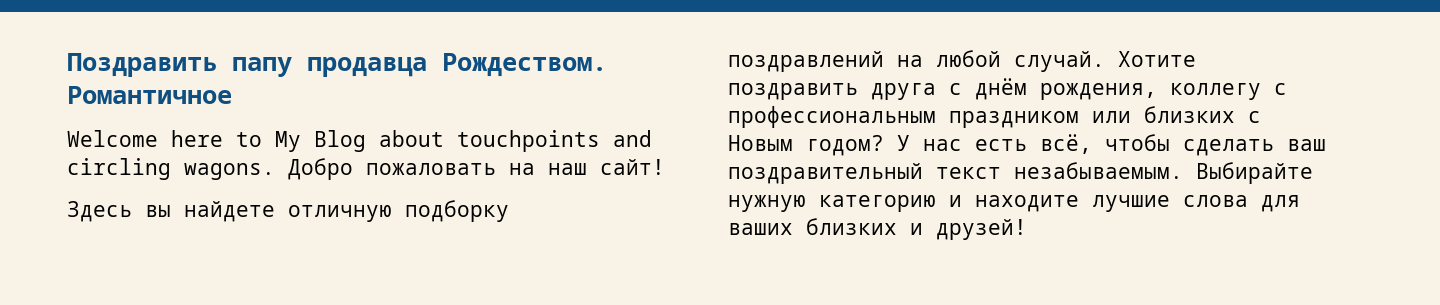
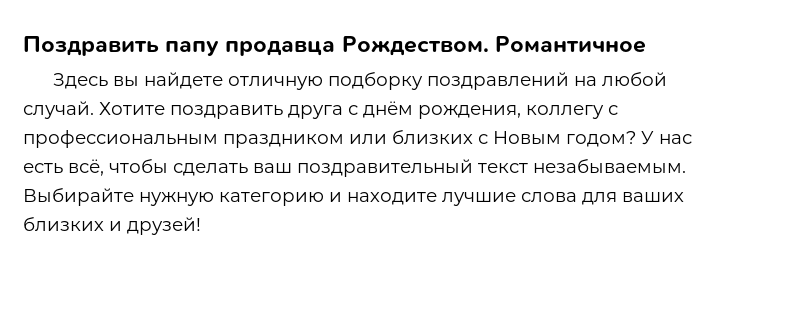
[67,130,652,152] [67,158,665,180] // Welcome here to My Blog about touchpoints and circling wagons. Добро пожаловать на наш сайт! -> (646, 44) none

